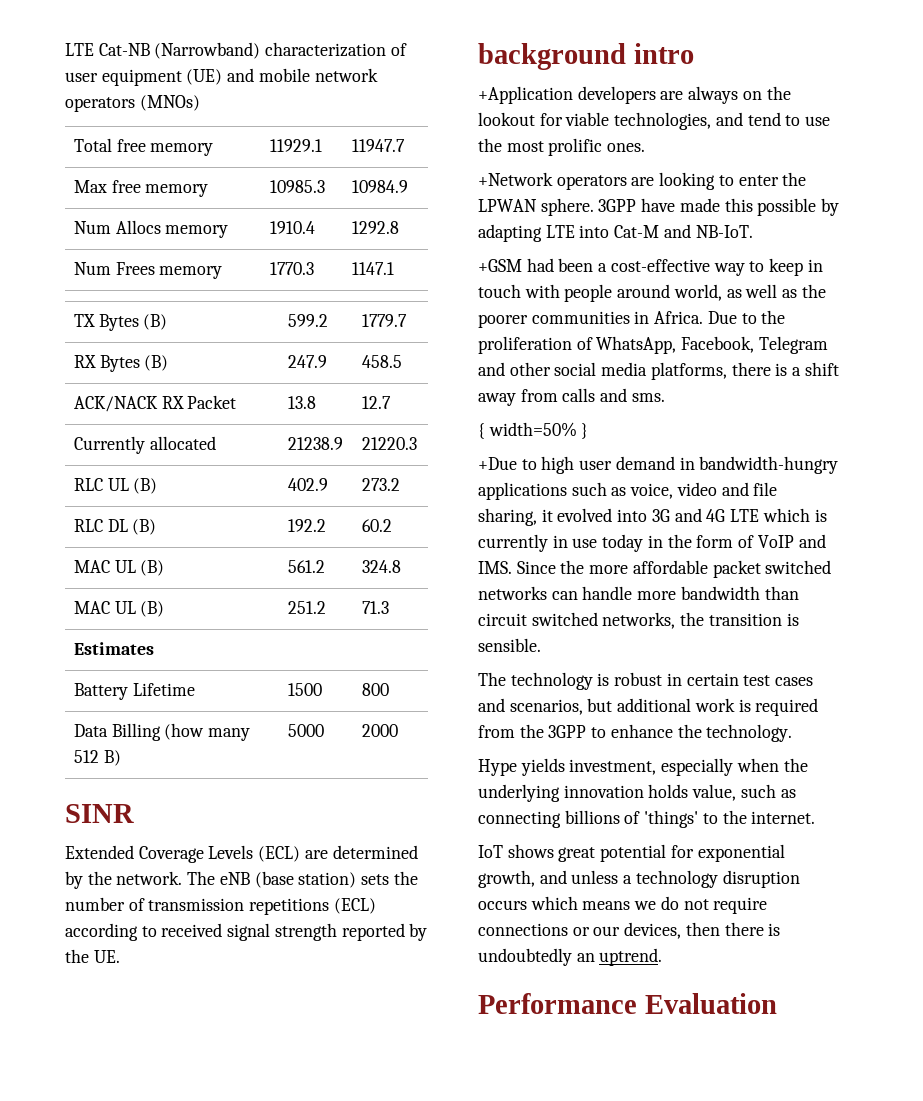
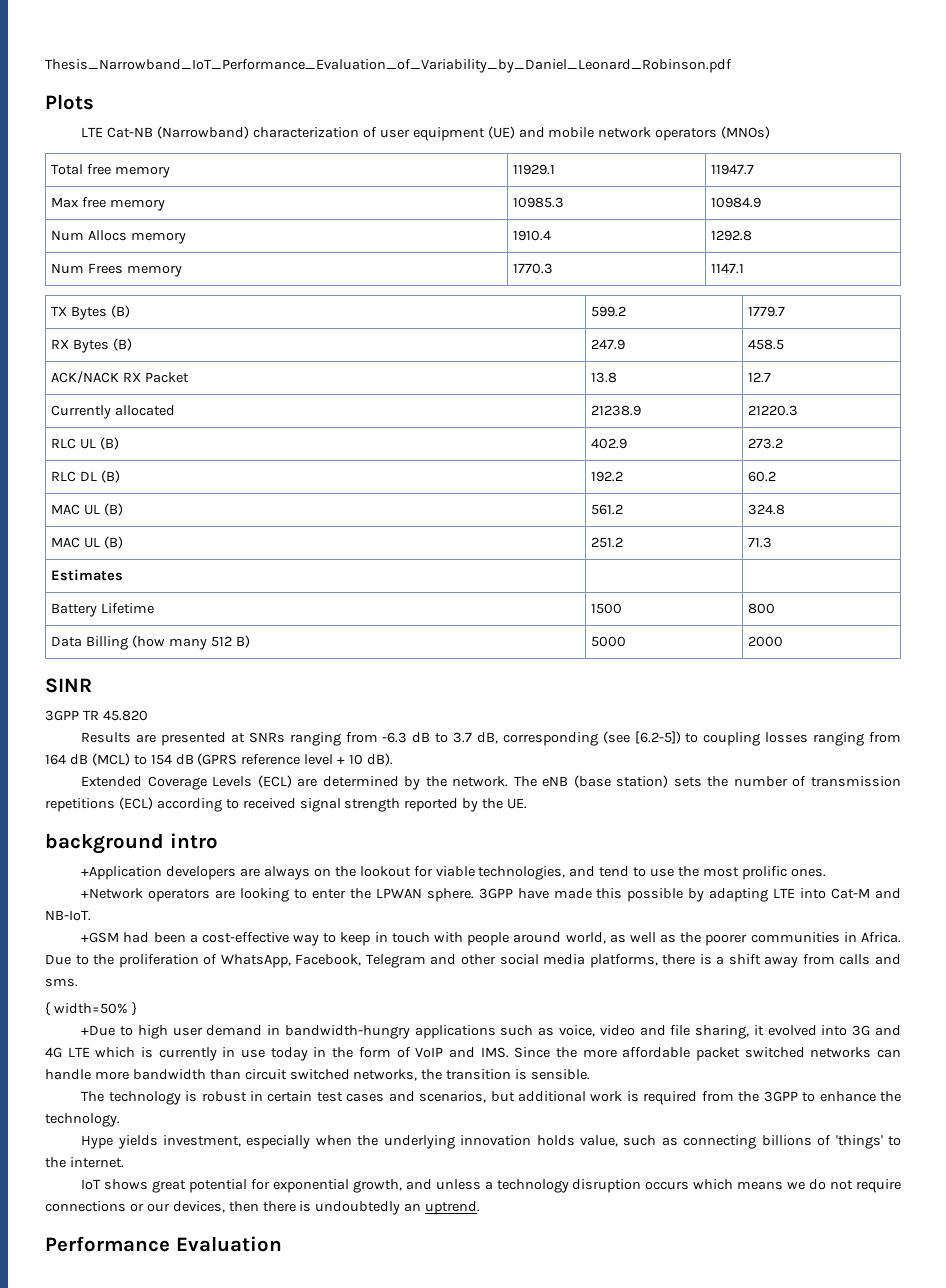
(65, 49) none -> [45,59,732,73] [45,94,94,110] Thesis_Narrowband_IoT_Performance_Evaluation_of_Variability_by_Daniel_Leonard_Robinson.pdf // Plots //
(134, 813) none -> [45,710,148,721] [81,731,902,746] [45,753,394,766] // 3GPP TR 45.820 // Results are presented at SNRs ranging from -6.3 dB to 3.7 dB, corresponding (see [6.2-5]) to coupling losses ranging from 164 dB (MCL) to 154 dB (GPRS reference level + 10 dB).

